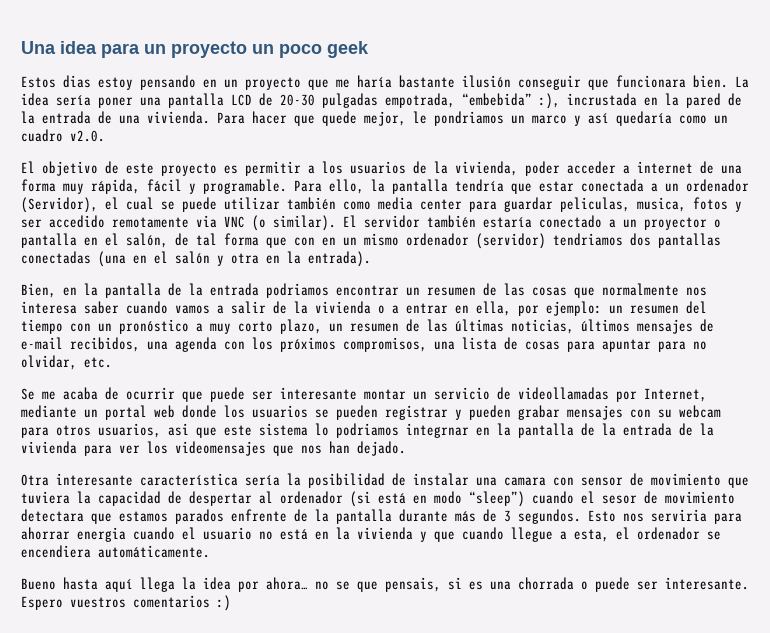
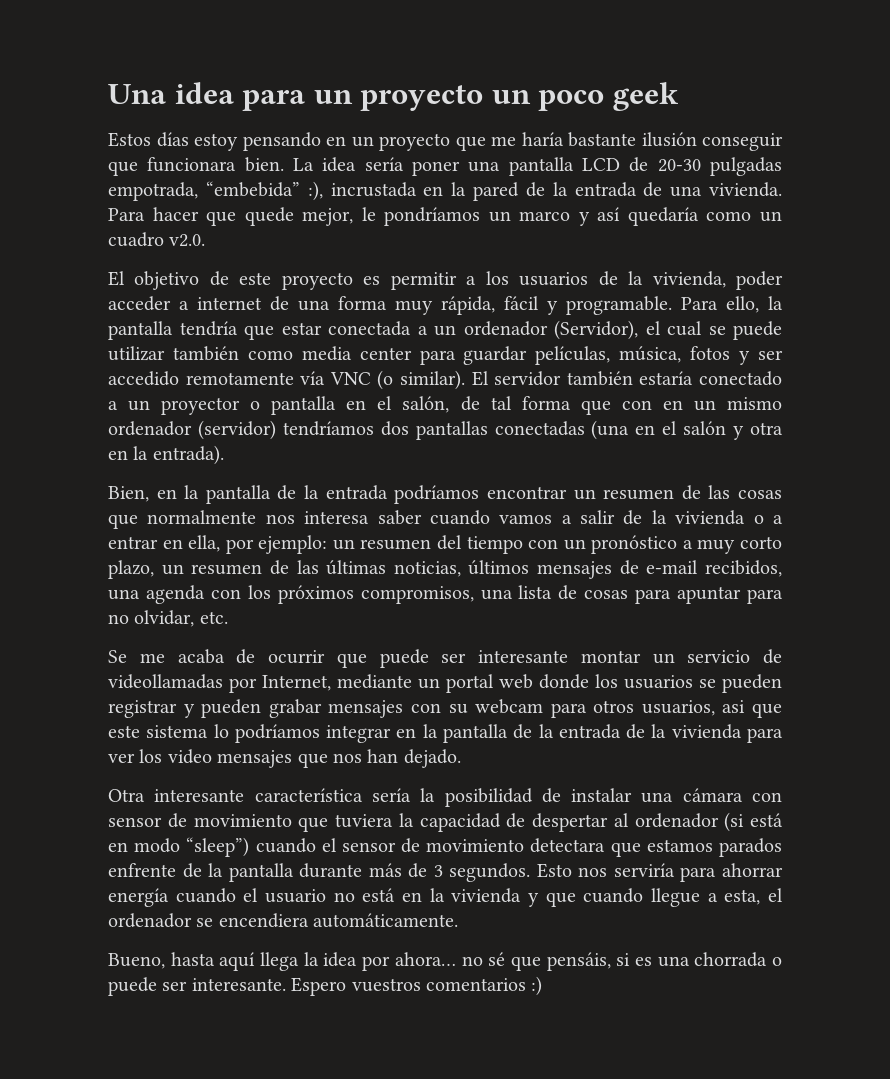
[63,75,91,88] dias -> [156,132,189,147] días
[434,111,504,126] pondriamos -> [384,207,481,226] pondríamos
[560,197,686,212] peliculas, musica, -> [535,346,682,365] películas, música,
[196,215,217,228] via -> [300,371,326,385] vía
[553,233,623,246] tendriamos -> [282,421,374,436] tendríamos
[266,283,329,298] podriamos -> [394,485,480,504] podríamos
[336,423,469,438] podriamos integrnar -> [234,724,392,743] podríamos integrar
[175,441,266,456] videomensajes -> [167,749,293,768] video mensajes
[504,477,546,486] camara -> [682,788,743,802] cámara
[602,495,637,504] sesor -> [341,842,396,852] sensor
[651,509,707,522] serviria -> [613,863,675,877] serviría
[77,527,126,542] energia -> [108,888,169,907] energía
[21,578,56,590] Bueno -> [108,953,165,969] Bueno,
[336,577,441,592] se que pensais, -> [488,952,611,971] sé que pensáis,

